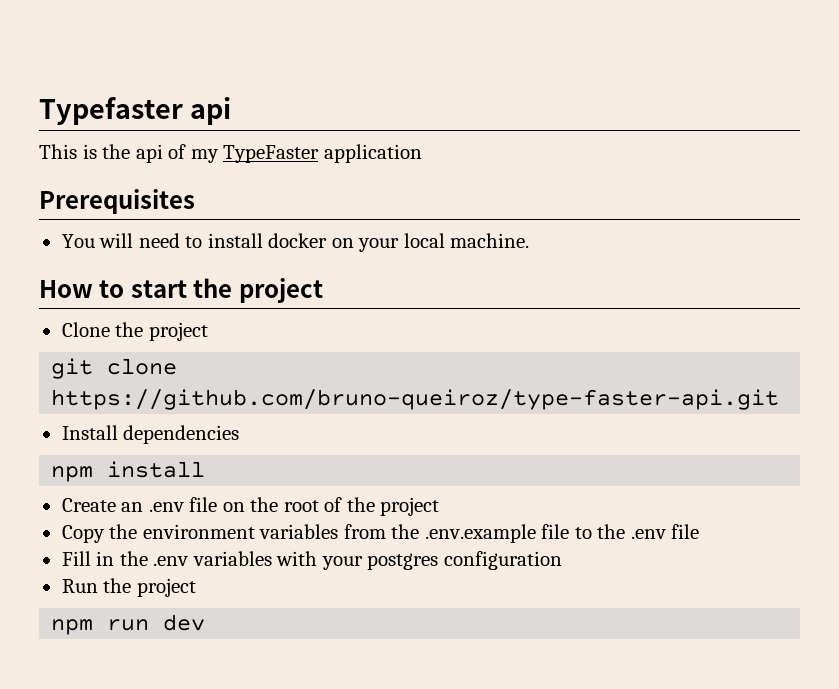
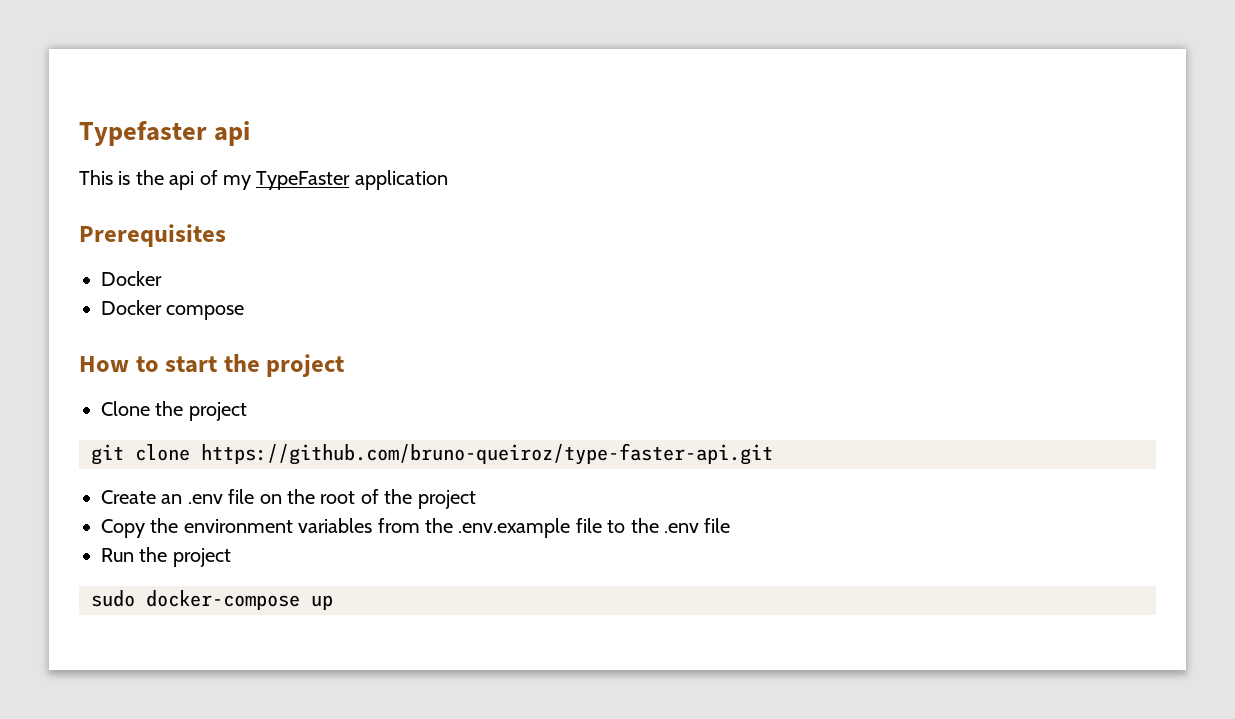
[61,233,530,252] You will need to install docker on your local machine. -> [101,271,162,286] [101,300,245,320] Docker // Docker compose
[61,425,240,444] [51,461,206,482] // Install dependencies // npm install -> (773, 454) none
[61,551,562,570] // Fill in the .env variables with your postgres configuration -> (731, 525) none
[51,614,206,635] npm run dev -> [91,590,333,610] sudo docker-compose up

